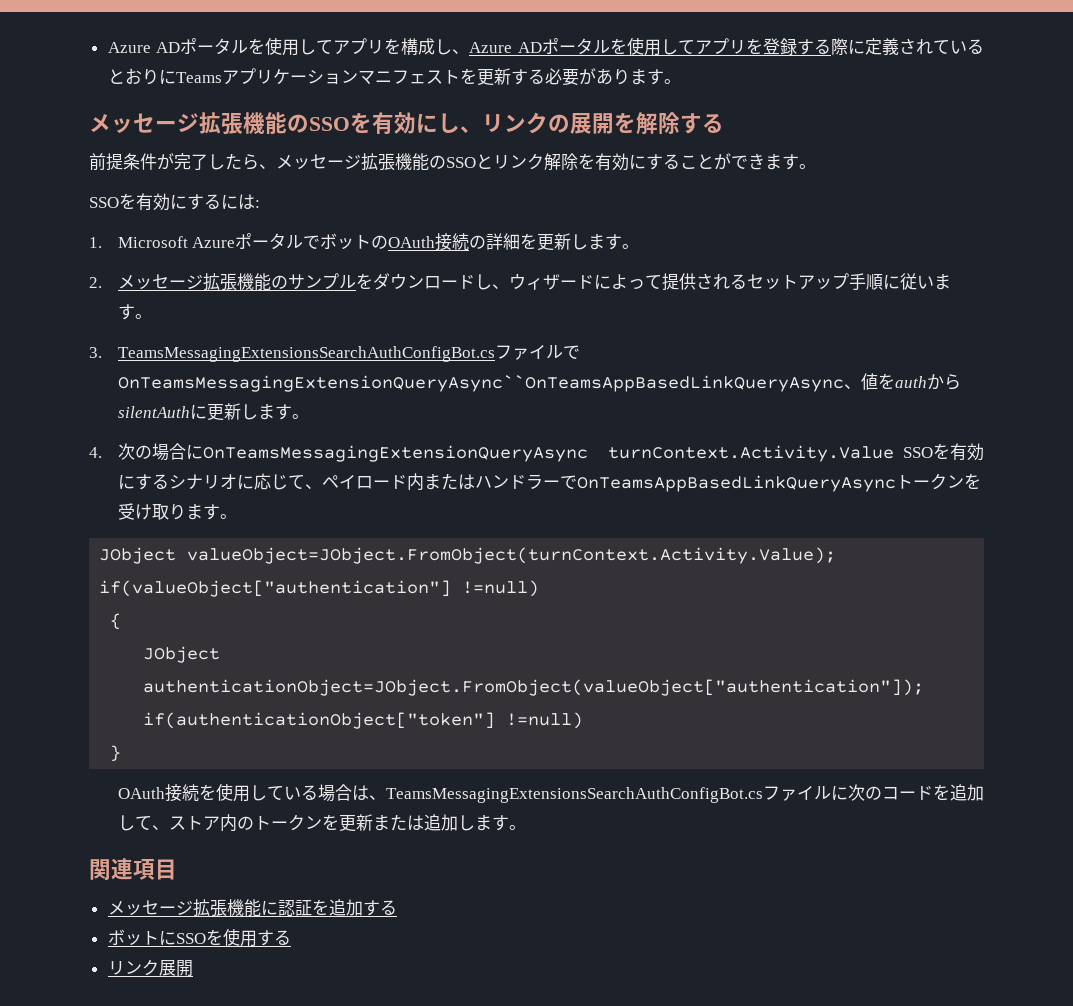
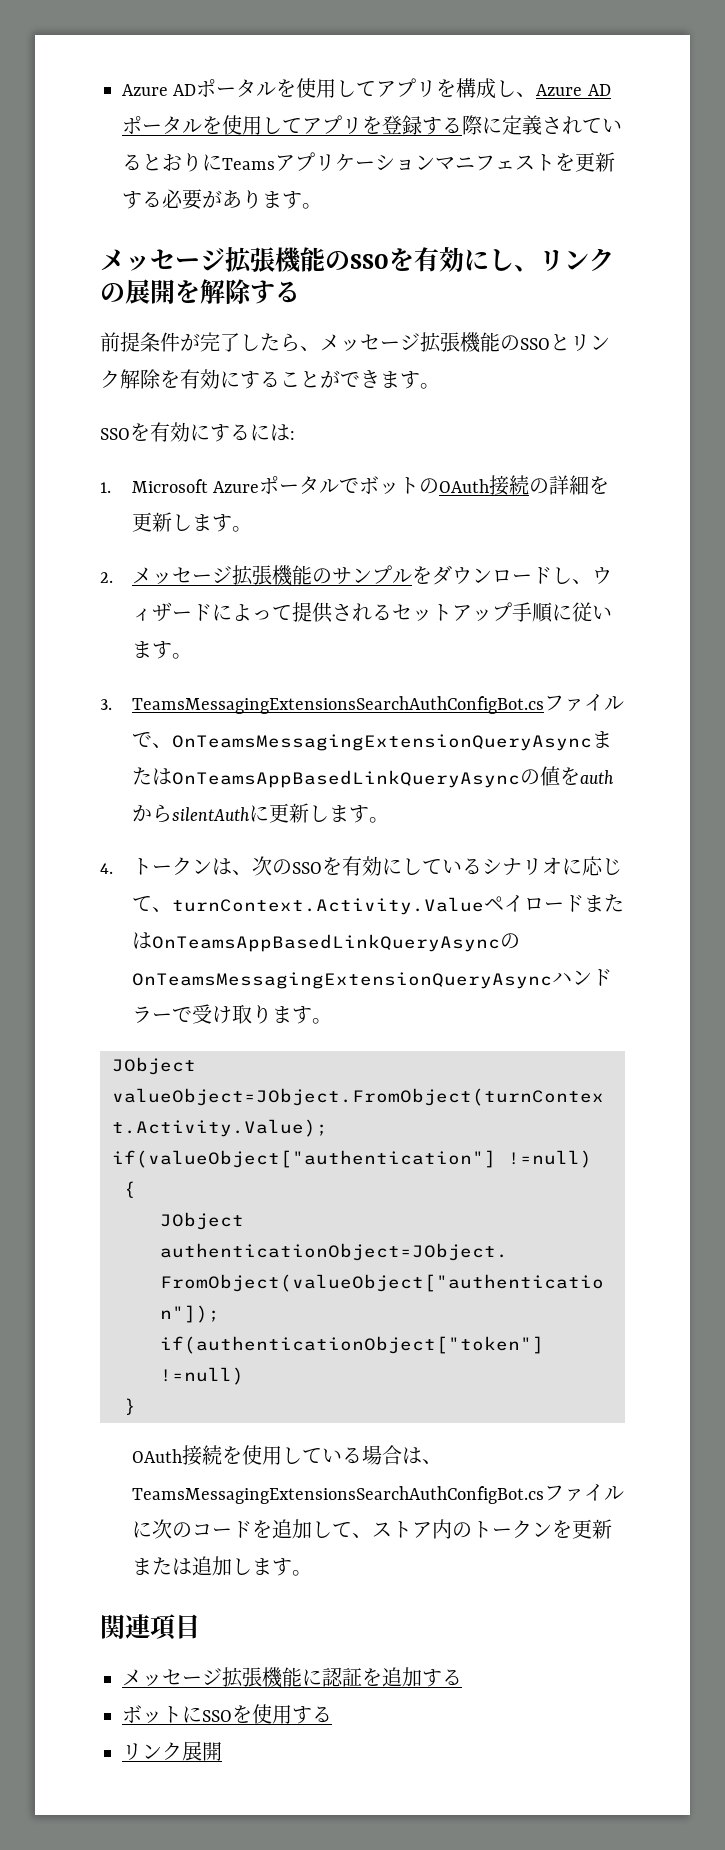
[117,375,861,392] OnTeamsMessagingExtensionQueryAsync``OnTeamsAppBasedLinkQueryAsync、 -> [151,731,612,751] [131,767,540,788] 、OnTeamsMessagingExtensionQueryAsyncまたはOnTeamsAppBasedLinkQueryAsyncの
[117,443,984,462] [117,474,152,490] 次の場合にOnTeamsMessagingExtensionQueryAsync turnContext.Activity.Value SSOを有効にす -> [131,856,462,876] トークンは、次のSSOを有効にしてい
(322, 486) none -> [171,897,484,915] turnContext.Activity.Value
[406,473,981,492] 内またはハンドラーでOnTeamsAppBasedLinkQueryAsyncトークンを -> [583,894,624,912] [131,932,520,952] [131,969,612,989] [131,1006,192,1023] またはOnTeamsAppBasedLinkQueryAsyncのOnTeamsMessagingExtensionQueryAsyncハンドラーで

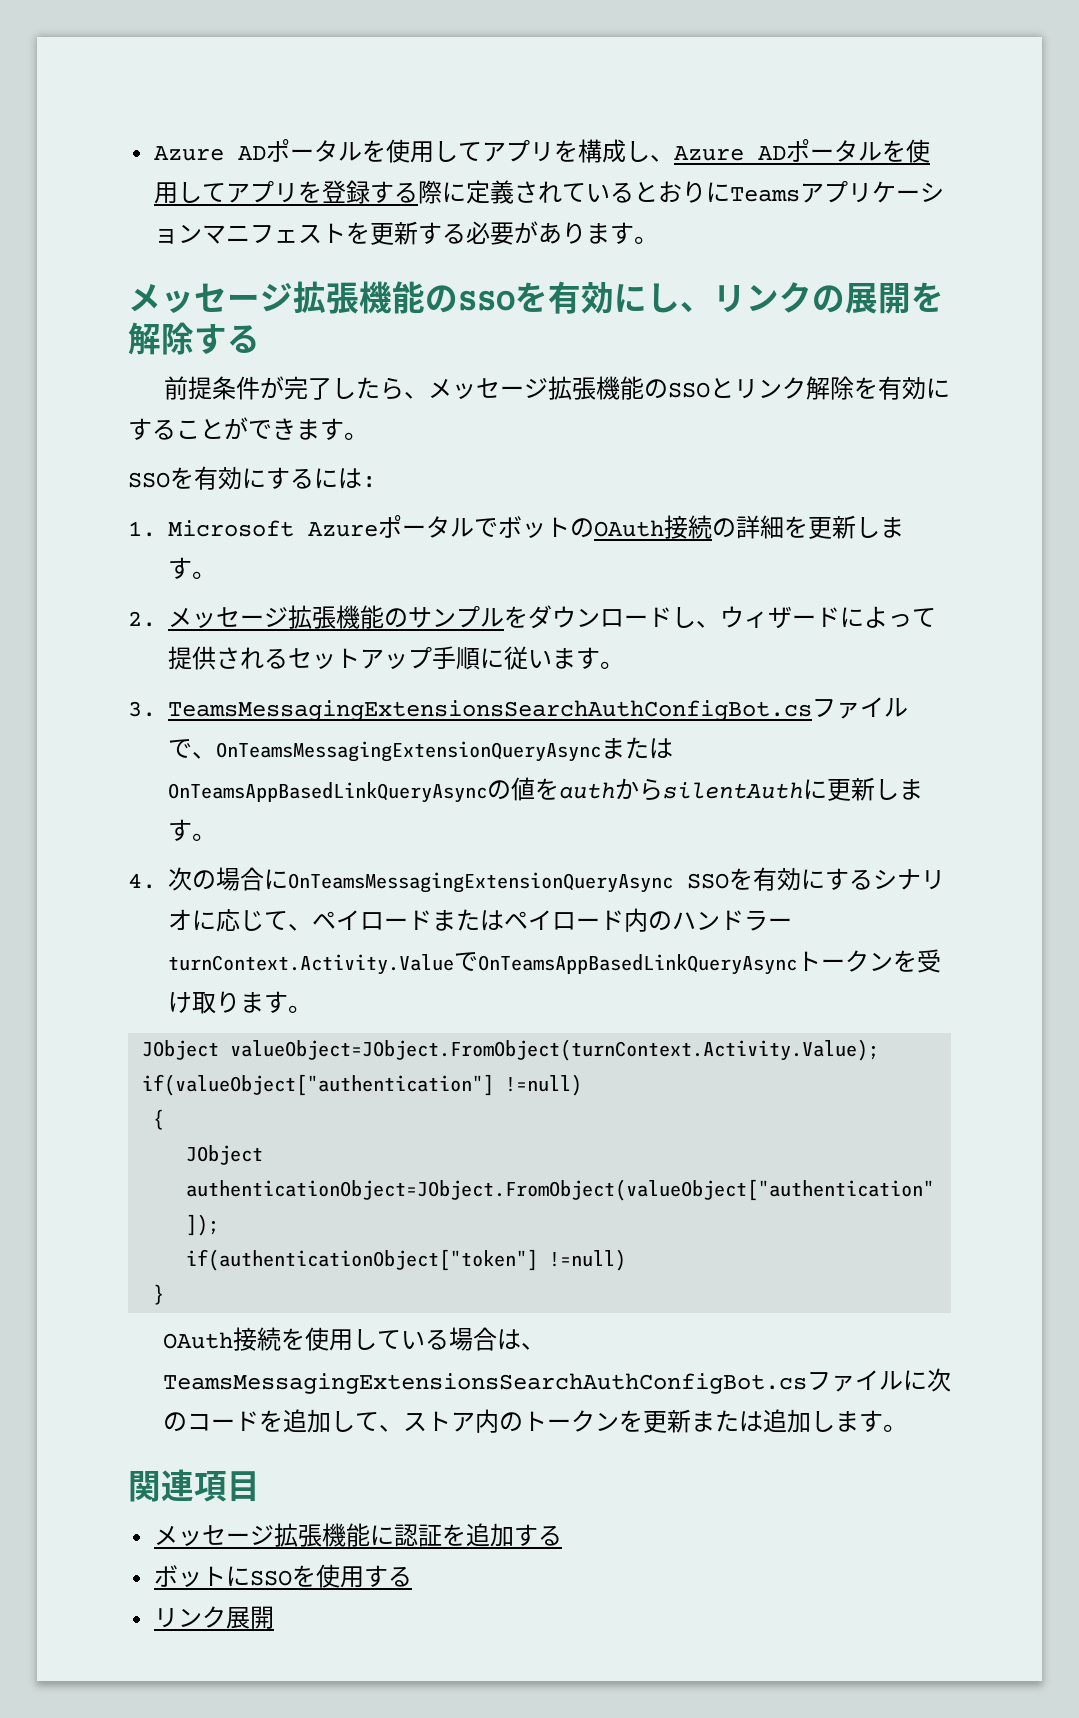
[131,856,462,876] トークンは、次のSSOを有効にしてい -> [168,867,849,893] 次の場合にOnTeamsMessagingExtensionQueryAsync SSOを有効にす
[171,897,484,915] turnContext.Activity.Value -> (312, 927) none
[151,933,520,952] [131,969,612,989] [131,1006,192,1023] OnTeamsAppBasedLinkQueryAsyncのOnTeamsMessagingExtensionQueryAsyncハンドラーで -> [504,908,792,932] [168,950,917,975] ペイロード内のハンドラーturnContext.Activity.ValueでOnTeamsAppBasedLinkQueryAsyncトークンを

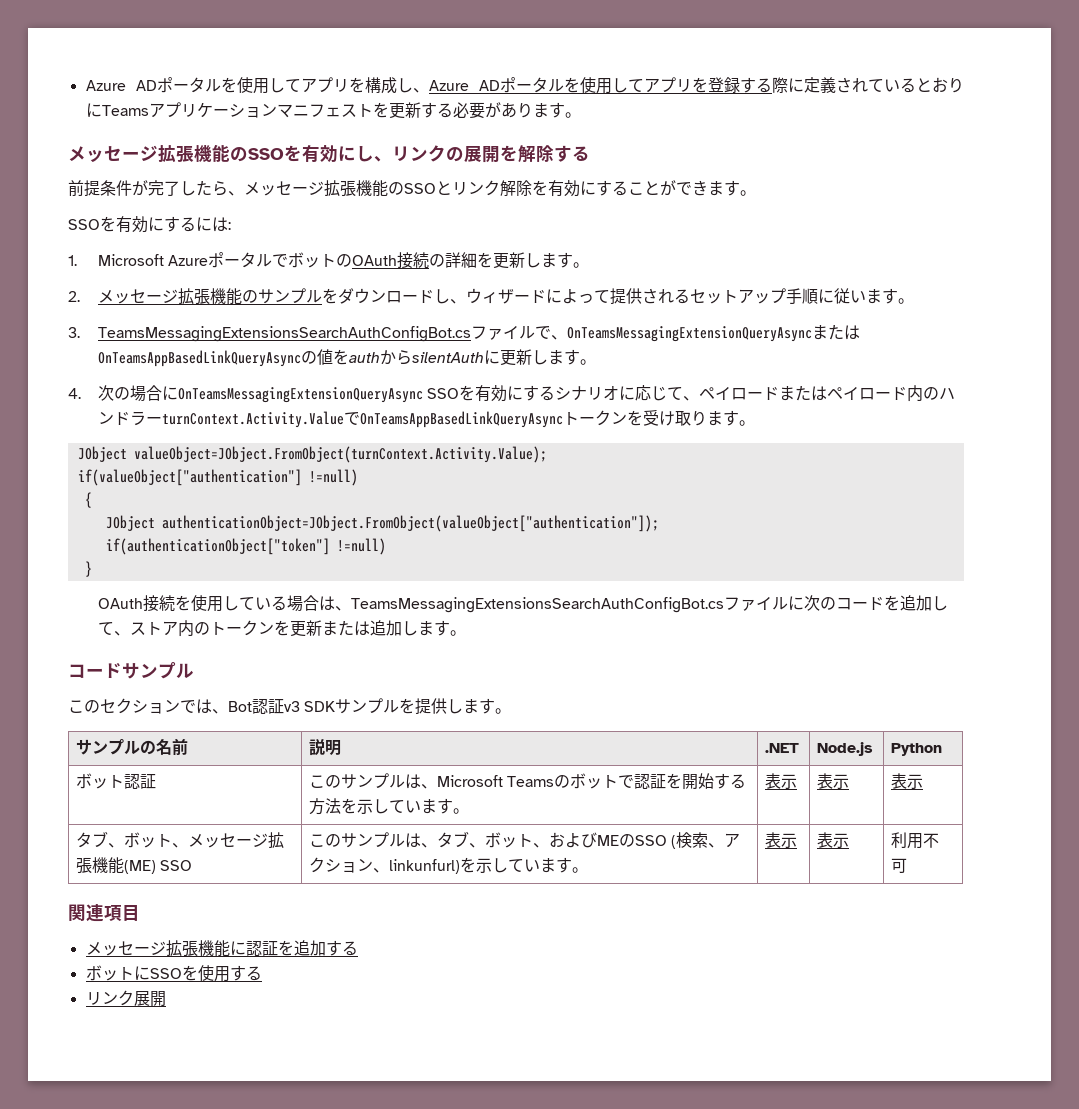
(907, 1428) none -> [68,662,194,679] [68,698,512,715] [76,738,189,755] [309,738,342,756] [765,743,800,753] [817,742,874,756] [891,743,943,756] [76,773,157,789] [309,773,747,790] [309,798,470,815] [765,773,798,789] [817,773,850,789] [891,773,924,789] [76,831,285,849] [76,857,193,874] [309,831,741,849] [309,857,589,874] [765,832,798,848] [817,832,850,848] [891,832,940,849] [891,858,908,873] // コードサンプル // このセクションでは、Bot認証v3 SDKサンプルを提供します。 // サンプルの名前 | 説明 | .NET | Node.js | Python // ボット認証 | このサンプルは、Microsoft Teamsのボットで認証を開始する方法を示しています。 | 表示 | 表示 | 表示 // タブ、ボット、メッセージ拡張機能(ME) SSO | このサンプルは、タブ、ボット、およびMEのSSO (検索、アクション、linkunfurl)を示しています。 | 表示 | 表示 | 利用不可

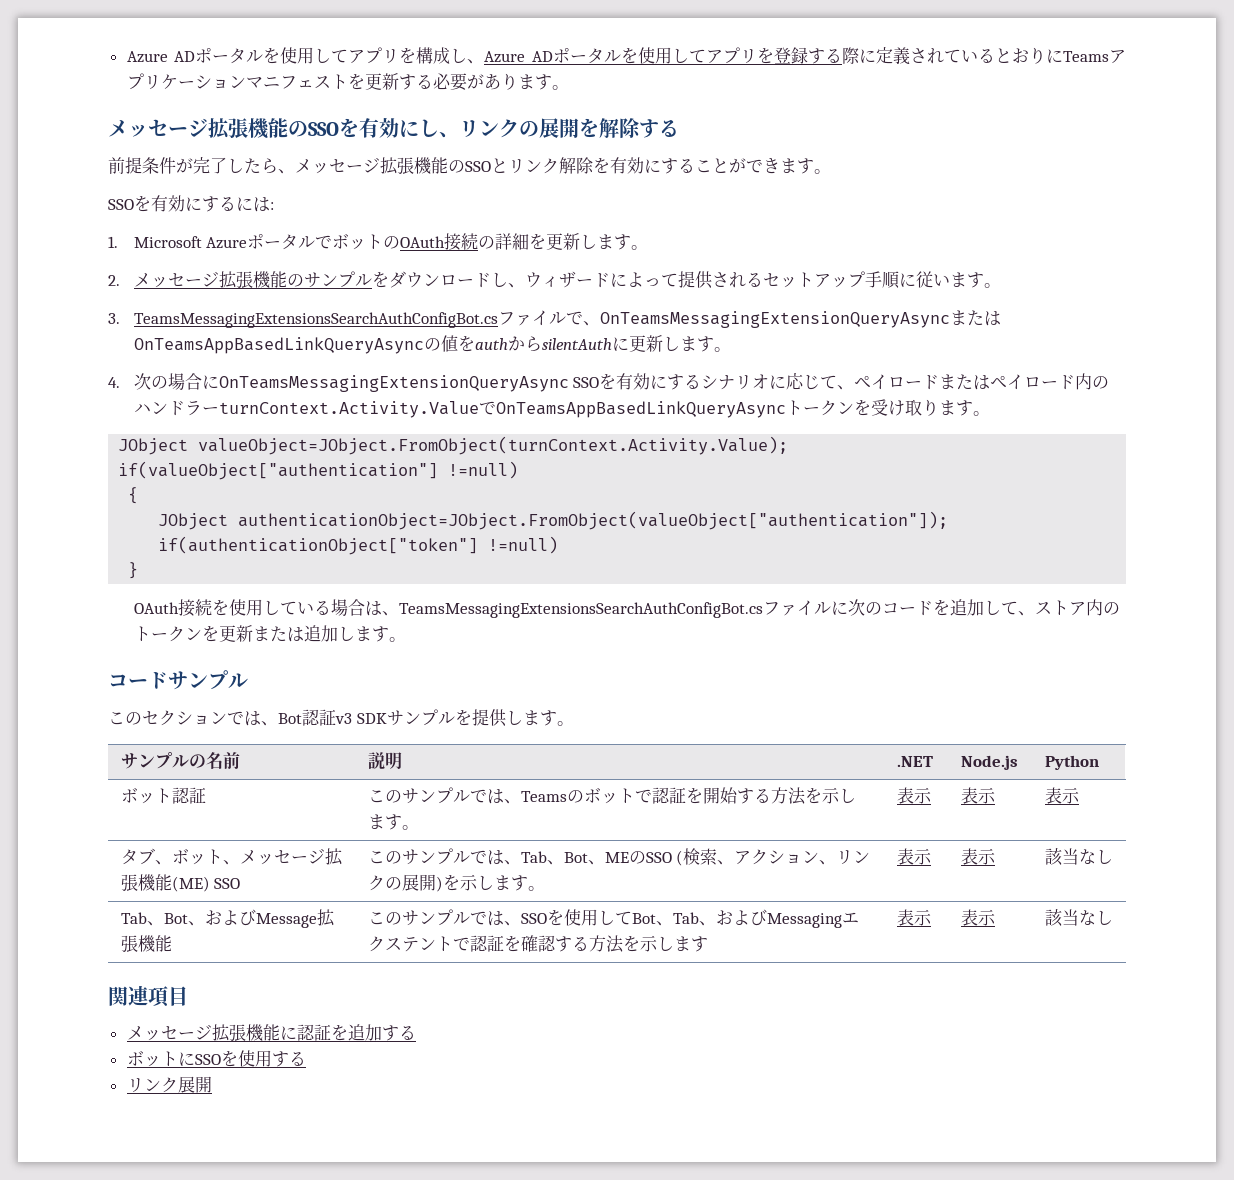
[405,774,504,789] は、Microsoft -> [469,789,521,804] では、
[389,800,422,813] てい -> (856, 795) none
[405,831,598,848] は、タブ、ボット、および -> [469,850,605,865] では、Tab、Bot、
[389,857,589,874] [765,832,798,848] [817,832,850,848] [891,832,940,849] [891,858,908,873] linkunfurl)を示しています。 | 表示 | 表示 | 利用不可 -> [836,850,871,864] [367,874,545,892] [896,848,932,865] [960,848,996,865] [1044,848,1113,866] [120,909,335,928] [120,935,172,953] [367,909,859,928] [367,935,708,953] [896,909,932,926] [960,909,996,926] [1044,909,1113,927] リンクの展開)を示します。 | 表示 | 表示 | 該当なし // Tab、Bot、およびMessage拡張機能 | このサンプルでは、SSOを使用してBot、Tab、およびMessagingエクステントで認証を確認する方法を示します | 表示 | 表示 | 該当なし

